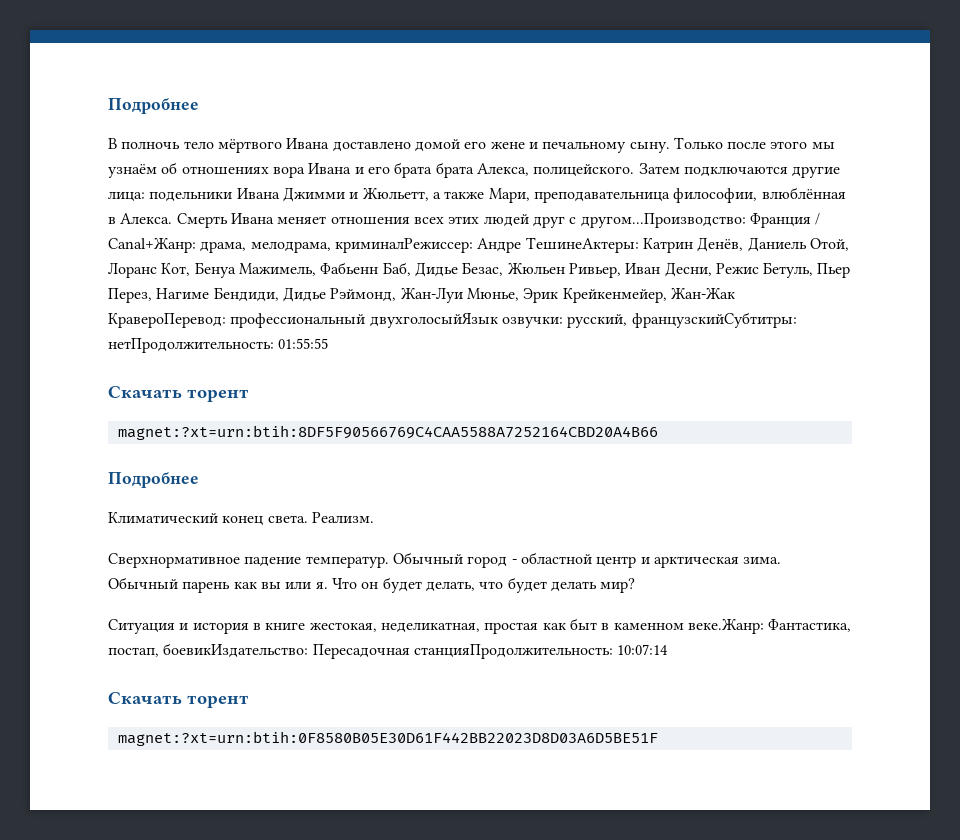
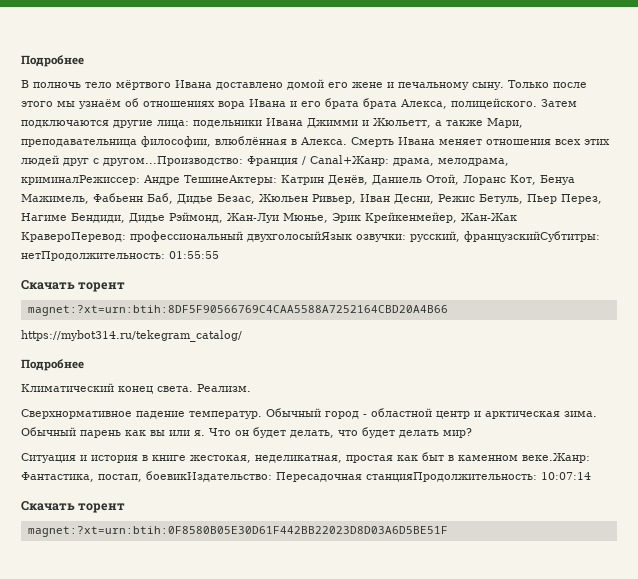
(658, 432) none -> [21,330,242,342] // https://mybot314.ru/tekegram_catalog/

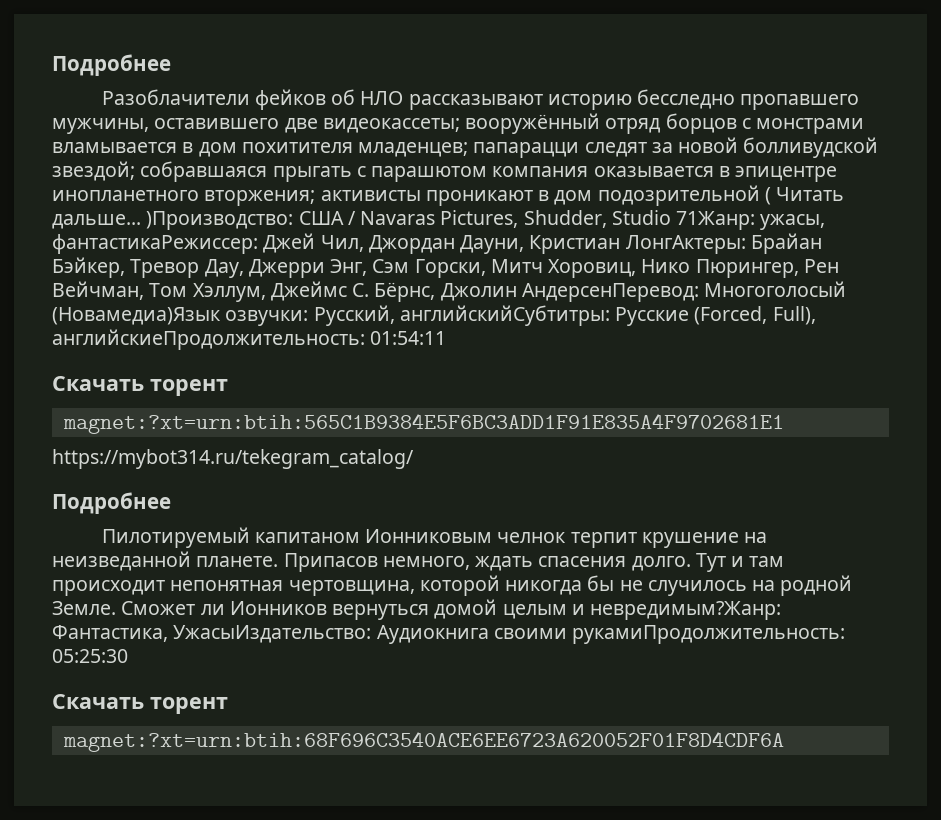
[21,55,84,67] [21,79,587,90] [21,98,577,109] [21,118,523,128] [21,136,610,147] [21,155,509,166] [21,174,575,185] [21,193,602,204] [21,212,517,223] [21,231,600,242] [21,251,219,261] [21,280,126,292] [27,305,448,316] Подробнее // В полночь тело мёртвого Ивана доставлено домой его жене и печальному сыну. Только после этого мы узнаём об отношениях вора Ивана и его брата брата Алекса, полицейского. Затем подключаются другие лица: подельники Ивана Джимми и Жюльетт, а также Мари, преподавательница философии, влюблённая в Алекса. Смерть Ивана меняет отношения всех этих людей друг с другом...Производство: Франция / Canal+Жанр: драма, мелодрама, криминалРежиссер: Андре ТешинеАктеры: Катрин Денёв, Даниель Отой, Лоранс Кот, Бенуа Мажимель, Фабьенн Баб, Дидье Безас, Жюльен Ривьер, Иван Десни, Режис Бетуль, Пьер Перез, Нагиме Бендиди, Дидье Рэймонд, Жан-Луи Мюнье, Эрик Крейкенмейер, Жан-Жак КравероПеревод: профессиональный двухголосыйЯзык озвучки: русский, французскийСубтитры: нетПродолжительность: 01:55:55 // Скачать торент // magnet:?xt=urn:btih:8DF5F90566769C4CAA5588A7252164CBD20A4B66 -> [52,54,171,76] [101,89,860,110] [52,113,865,134] [52,137,879,158] [52,161,838,182] [52,185,845,206] [52,210,826,230] [52,233,822,254] [52,257,839,278] [52,281,847,302] [52,305,816,326] [52,329,447,350] [52,376,228,396] [62,413,784,434] Подробнее // Разоблачители фейков об НЛО рассказывают историю бесследно пропавшего мужчины, оставившего две видеокассеты; вооружённый отряд борцов с монстрами вламывается в дом похитителя младенцев; папарацци следят за новой болливудской звездой; собравшаяся прыгать с парашютом компания оказывается в эпицентре инопланетного вторжения; активисты проникают в дом подозрительной ( Читать дальше... )Производство: США / Navaras Pictures, Shudder, Studio 71Жанр: ужасы, фантастикаРежиссер: Джей Чил, Джордан Дауни, Кристиан ЛонгАктеры: Брайан Бэйкер, Тревор Дау, Джерри Энг, Сэм Горски, Митч Хоровиц, Нико Пюрингер, Рен Вейчман, Том Хэллум, Джеймс С. Бёрнс, Джолин АндерсенПеревод: Многоголосый (Новамедиа)Язык озвучки: Русский, английскийСубтитры: Русские (Forced, Full), английскиеПродолжительность: 01:54:11 // Скачать торент // magnet:?xt=urn:btih:565C1B9384E5F6BC3ADD1F91E835A4F9702681E1
[21,383,251,394] [21,408,597,419] [21,427,472,438] [21,452,590,463] [21,471,591,482] [21,501,126,513] [27,526,448,537] Климатический конец света. Реализм. // Сверхнормативное падение температур. Обычный город - областной центр и арктическая зима. Обычный парень как вы или я. Что он будет делать, что будет делать мир? // Ситуация и история в книге жестокая, неделикатная, простая как быт в каменном веке.Жанр: Фантастика, постап, боевикИздательство: Пересадочная станцияПродолжительность: 10:07:14 // Скачать торент // magnet:?xt=urn:btih:0F8580B05E30D61F442BB22023D8D03A6D5BE51F -> [101,527,768,548] [52,551,785,572] [52,575,853,596] [52,599,782,620] [52,625,846,644] [52,649,128,663] [52,694,228,714] [62,731,784,752] Пилотируемый капитаном Ионниковым челнок терпит крушение на неизведанной планете. Припасов немного, ждать спасения долго. Тут и там происходит непонятная чертовщина, которой никогда бы не случилось на родной Земле. Сможет ли Ионников вернуться домой целым и невредимым?Жанр: Фантастика, УжасыИздательство: Аудиокнига своими рукамиПродолжительность: 05:25:30 // Скачать торент // magnet:?xt=urn:btih:68F696C3540ACE6EE6723A620052F01F8D4CDF6A

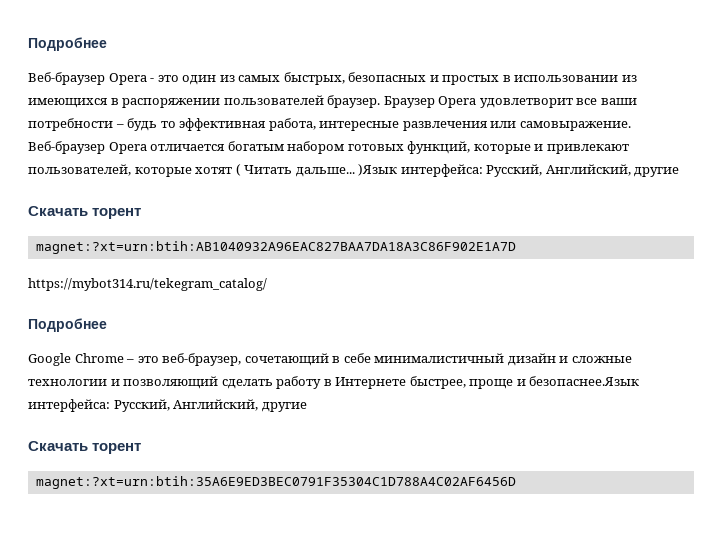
[52,54,171,76] [101,89,860,110] [52,113,865,134] [52,137,879,158] [52,161,838,182] [52,185,845,206] [52,210,826,230] [52,233,822,254] [52,257,839,278] [52,281,847,302] [52,305,816,326] [52,329,447,350] [52,376,228,396] [62,413,784,434] Подробнее // Разоблачители фейков об НЛО рассказывают историю бесследно пропавшего мужчины, оставившего две видеокассеты; вооружённый отряд борцов с монстрами вламывается в дом похитителя младенцев; папарацци следят за новой болливудской звездой; собравшаяся прыгать с парашютом компания оказывается в эпицентре инопланетного вторжения; активисты проникают в дом подозрительной ( Читать дальше... )Производство: США / Navaras Pictures, Shudder, Studio 71Жанр: ужасы, фантастикаРежиссер: Джей Чил, Джордан Дауни, Кристиан ЛонгАктеры: Брайан Бэйкер, Тревор Дау, Джерри Энг, Сэм Горски, Митч Хоровиц, Нико Пюрингер, Рен Вейчман, Том Хэллум, Джеймс С. Бёрнс, Джолин АндерсенПеревод: Многоголосый (Новамедиа)Язык озвучки: Русский, английскийСубтитры: Русские (Forced, Full), английскиеПродолжительность: 01:54:11 // Скачать торент // magnet:?xt=urn:btih:565C1B9384E5F6BC3ADD1F91E835A4F9702681E1 -> [28,37,107,51] [28,72,637,85] [28,95,637,108] [28,118,631,131] [28,141,629,154] [28,164,680,177] [28,206,142,219] [35,241,516,254] Подробнее // Веб-браузер Opera - это один из самых быстрых, безопасных и простых в использовании из имеющихся в распоряжении пользователей браузер. Браузер Opera удовлетворит все ваши потребности – будь то эффективная работа, интересные развлечения или самовыражение. Веб-браузер Opera отличается богатым набором готовых функций, которые и привлекают пользователей, которые хотят ( Читать дальше... )Язык интерфейса: Русский, Английский, другие // Скачать торент // magnet:?xt=urn:btih:AB1040932A96EAC827BAA7DA18A3C86F902E1A7D
[101,527,768,548] [52,551,785,572] [52,575,853,596] [52,599,782,620] [52,625,846,644] [52,649,128,663] [52,694,228,714] [62,731,784,752] Пилотируемый капитаном Ионниковым челнок терпит крушение на неизведанной планете. Припасов немного, ждать спасения долго. Тут и там происходит непонятная чертовщина, которой никогда бы не случилось на родной Земле. Сможет ли Ионников вернуться домой целым и невредимым?Жанр: Фантастика, УжасыИздательство: Аудиокнига своими рукамиПродолжительность: 05:25:30 // Скачать торент // magnet:?xt=urn:btih:68F696C3540ACE6EE6723A620052F01F8D4CDF6A -> [28,353,632,366] [28,376,640,389] [28,399,307,412] [28,441,142,454] [35,476,516,489] Google Chrome – это веб-браузер, сочетающий в себе минималистичный дизайн и сложные технологии и позволяющий сделать работу в Интернете быстрее, проще и безопаснее.Язык интерфейса: Русский, Английский, другие // Скачать торент // magnet:?xt=urn:btih:35A6E9ED3BEC0791F35304C1D788A4C02AF6456D

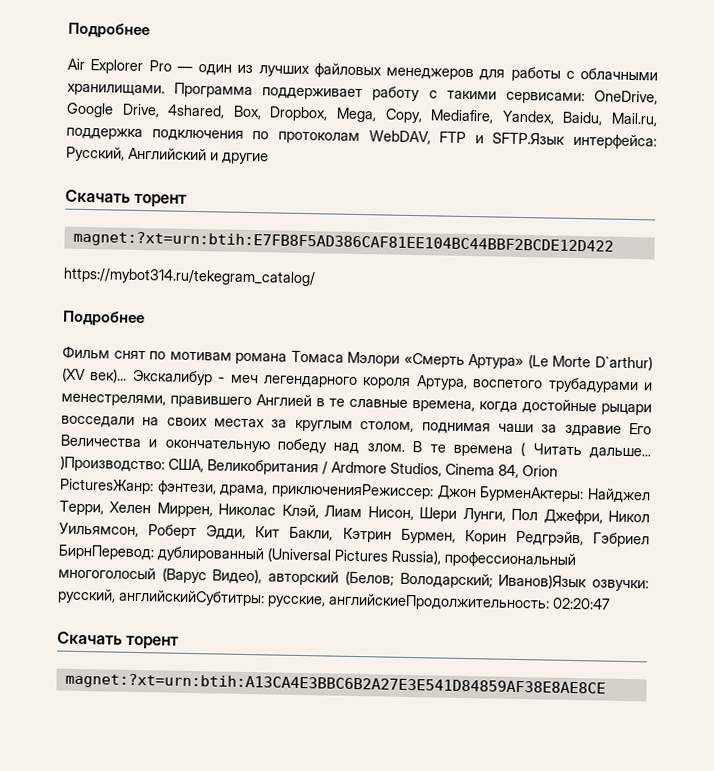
[28,37,107,51] [28,72,637,85] [28,95,637,108] [28,118,631,131] [28,141,629,154] [28,164,680,177] [28,206,142,219] [35,241,516,254] Подробнее // Веб-браузер Opera - это один из самых быстрых, безопасных и простых в использовании из имеющихся в распоряжении пользователей браузер. Браузер Opera удовлетворит все ваши потребности – будь то эффективная работа, интересные развлечения или самовыражение. Веб-браузер Opera отличается богатым набором готовых функций, которые и привлекают пользователей, которые хотят ( Читать дальше... )Язык интерфейса: Русский, Английский, другие // Скачать торент // magnet:?xt=urn:btih:AB1040932A96EAC827BAA7DA18A3C86F902E1A7D -> [68,22,150,39] [67,58,658,82] [67,82,658,105] [66,102,659,127] [66,127,657,150] [66,146,269,165] [65,189,188,208] [72,230,614,255] Подробнее // Air Explorer Pro — один из лучших файловых менеджеров для работы с облачными хранилищами. Программа поддерживает работу с такими сервисами: OneDrive, Google Drive, 4shared, Box, Dropbox, Mega, Copy, Mediafire, Yandex, Baidu, Mail.ru, поддержка подключения по протоколам WebDAV, FТP и SFTP.Язык интерфейса: Русский, Английский и другие // Скачать торент // magnet:?xt=urn:btih:E7FB8F5AD386CAF81EE104BC44BBF2BCDE12D422
[28,353,632,366] [28,376,640,389] [28,399,307,412] [28,441,142,454] [35,476,516,489] Google Chrome – это веб-браузер, сочетающий в себе минималистичный дизайн и сложные технологии и позволяющий сделать работу в Интернете быстрее, проще и безопаснее.Язык интерфейса: Русский, Английский, другие // Скачать торент // magnet:?xt=urn:btih:35A6E9ED3BEC0791F35304C1D788A4C02AF6456D -> [62,345,653,371] [62,367,653,394] [61,393,652,416] [61,415,653,437] [60,434,652,460] [60,455,558,478] [59,478,651,504] [59,500,650,525] [59,522,650,548] [58,544,576,569] [58,566,649,592] [57,588,611,612] [57,631,180,650] [64,672,606,697] Фильм снят по мотивам романа Томаса Мэлори «Смерть Артура» (Le Morte D`arthur) (XV век)... Экскалибур - меч легендарного короля Артура, воспетого трубадурами и менестрелями, правившего Англией в те славные времена, когда достойные рыцари восседали на своих местах за круглым столом, поднимая чаши за здравие Его Величества и окончательную победу над злом. В те времена ( Читать дальше... )Производство: США, Великобритания / Ardmore Studios, Cinema 84, Orion PicturesЖанр: фэнтези, драма, приключенияРежиссер: Джон БурменАктеры: Найджел Терри, Хелен Миррен, Николас Клэй, Лиам Нисон, Шери Лунги, Пол Джефри, Никол Уильямсон, Роберт Эдди, Кит Бакли, Кэтрин Бурмен, Корин Редгрэйв, Гэбриел БирнПеревод: дублированный (Universal Pictures Russia), профессиональный многоголосый (Варус Видео), авторский (Белов; Володарский; Иванов)Язык озвучки: русский, английскийСубтитры: русские, английскиеПродолжительность: 02:20:47 // Скачать торент // magnet:?xt=urn:btih:A13CA4E3BBC6B2A27E3E541D84859AF38E8AE8CE

